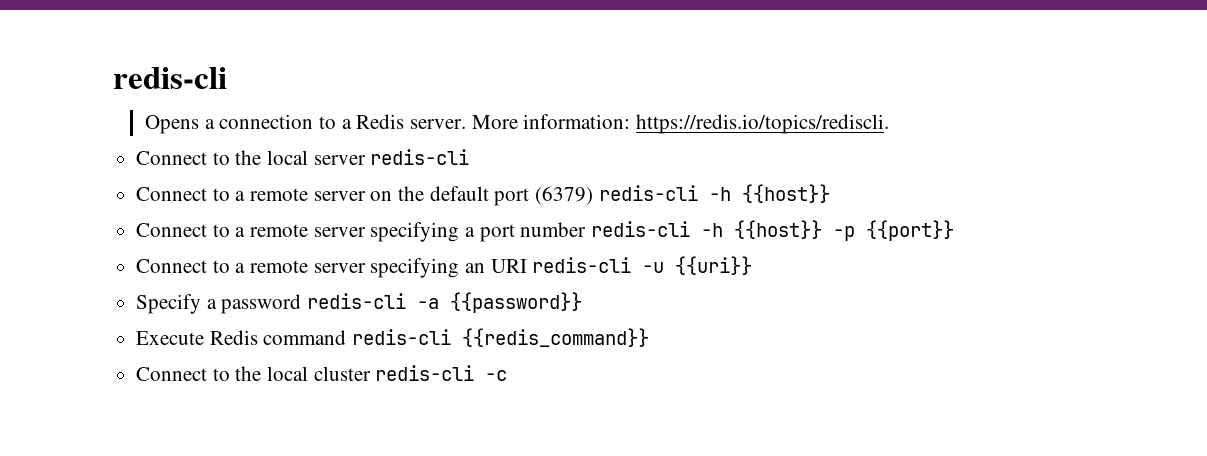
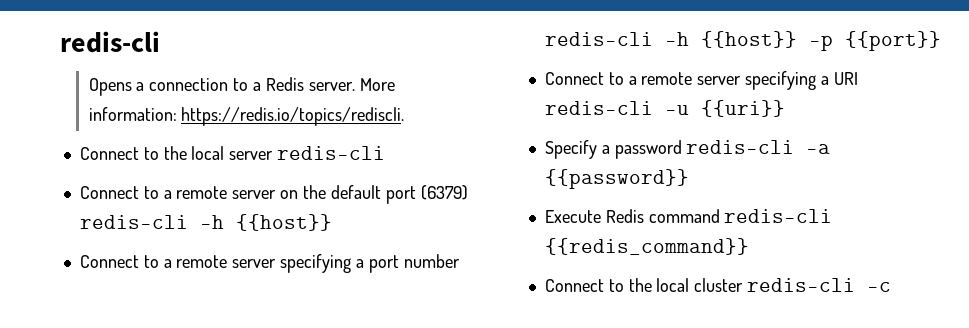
[465,263,486,273] an -> [820,76,829,85] a

